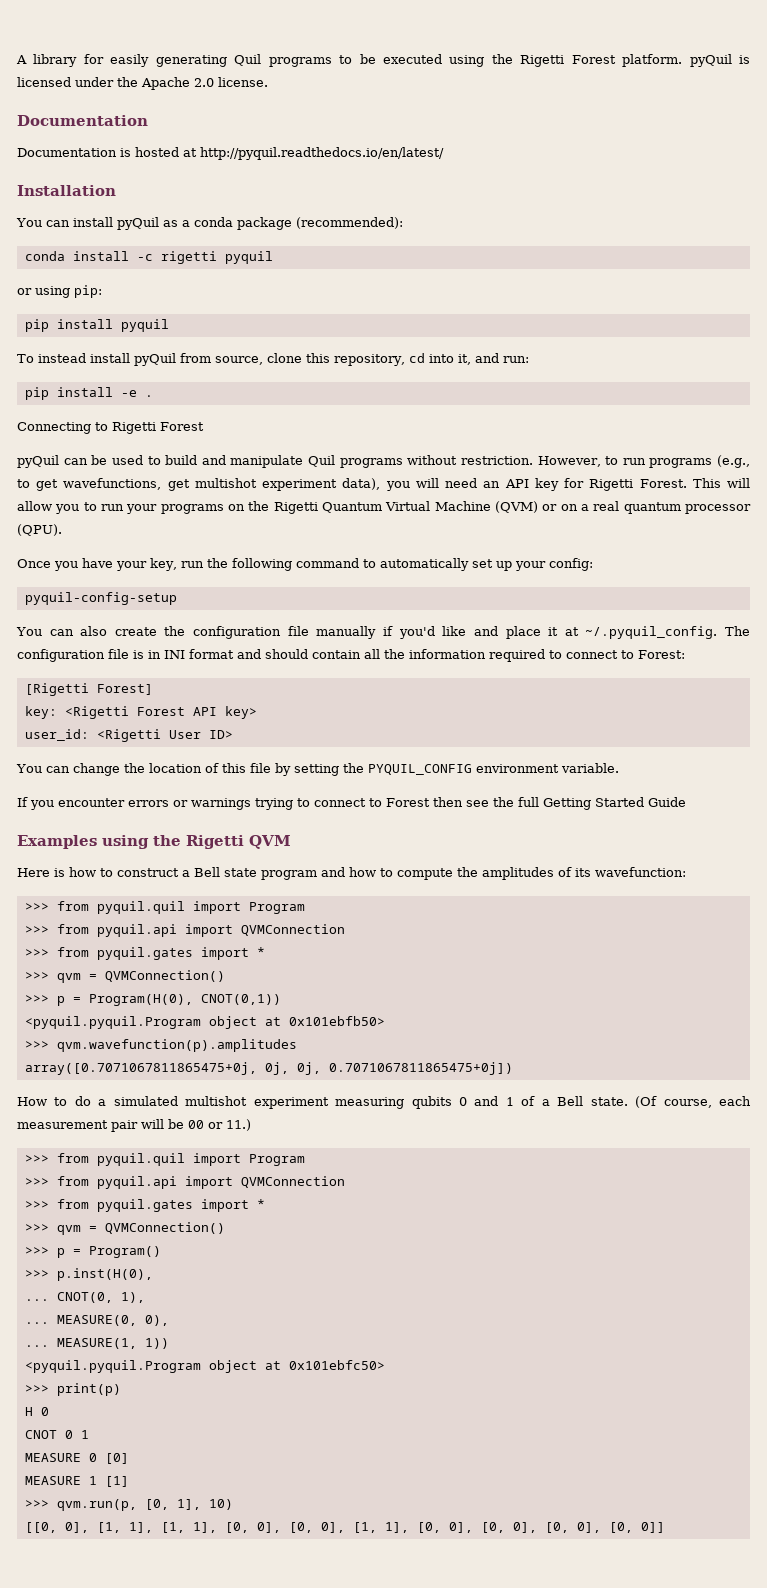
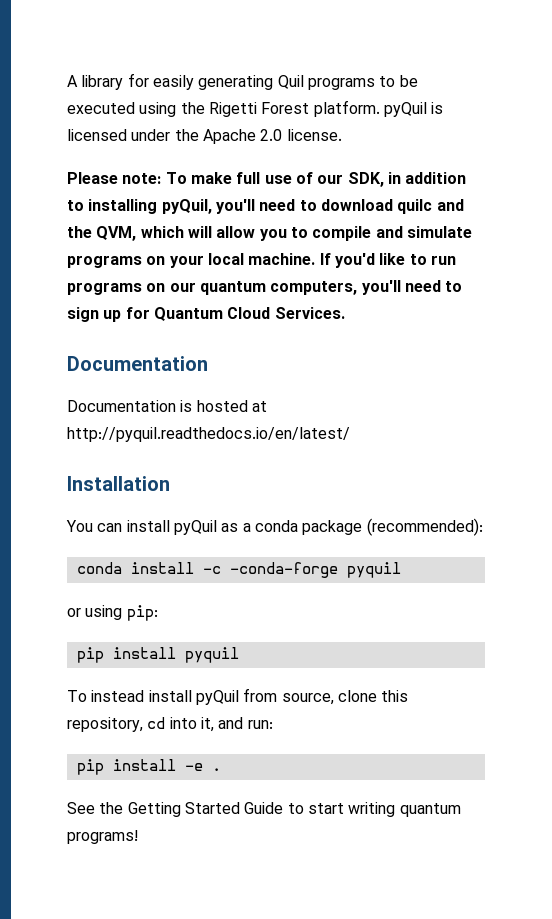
(268, 82) none -> [67,172,467,187] [67,199,464,214] [67,226,472,241] [67,253,456,268] [67,280,463,295] [67,307,345,322] // Please note: To make full use of our SDK, in addition to installing pyQuil, you'll need to download quilc and the QVM, which will allow you to compile and simulate programs on your local machine. If you'd like to run programs on our quantum computers, you'll need to sign up for Quantum Cloud Services.
[160,251,217,264] rigetti -> [229,562,338,578] -conda-forge
[17,422,204,434] [17,455,750,468] [17,478,751,491] [17,501,752,514] [17,524,62,536] [17,558,593,571] [24,592,177,605] [16,626,750,639] [17,649,685,662] [24,683,153,696] [24,706,257,719] [24,729,233,742] [16,763,619,776] [17,797,686,810] [17,835,291,849] [17,867,686,880] [24,901,305,914] [24,924,345,937] [24,947,265,960] [24,970,225,983] [24,994,281,1006] [24,1016,385,1029] [24,1039,297,1052] [24,1062,513,1075] [17,1096,752,1109] [17,1119,251,1132] [24,1153,305,1166] [24,1176,345,1189] [24,1199,265,1212] [24,1222,225,1235] [24,1246,161,1258] [24,1268,153,1281] [24,1292,145,1303] [24,1315,169,1326] [24,1338,169,1349] [24,1360,385,1373] [24,1383,121,1396] [24,1407,49,1416] [24,1430,89,1439] [24,1453,129,1464] [24,1476,129,1487] [24,1499,233,1511] [24,1522,665,1533] Connecting to Rigetti Forest // pyQuil can be used to build and manipulate Quil programs without restriction. However, to run programs (e.g., to get wavefunctions, get multishot experiment data), you will need an API key for Rigetti Forest. This will allow you to run your programs on the Rigetti Quantum Virtual Machine (QVM) or on a real quantum processor (QPU). // Once you have your key, run the following command to automatically set up your config: // pyquil-config-setup // You can also create the configuration file manually if you'd like and place it at ~/.pyquil_config. The configuration file is in INI format and should contain all the information required to connect to Forest: // [Rigetti Forest] // key: <Rigetti Forest API key> // user_id: <Rigetti User ID> // You can change the location of this file by setting the PYQUIL_CONFIG environment variable. // If you encounter errors or warnings trying to connect to Forest then see the full Getting Started Guide // Examples using the Rigetti QVM // Here is how to construct a Bell state program and how to compute the amplitudes of its wavefunction: // >>> from pyquil.quil import Program // >>> from pyquil.api import QVMConnection // >>> from pyquil.gates import * // >>> qvm = QVMConnection() // >>> p = Program(H(0), CNOT(0,1)) // <pyquil.pyquil.Program object at 0x101ebfb50> // >>> qvm.wavefunction(p).amplitudes // array([0.7071067811865475+0j, 0j, 0j, 0.7071067811865475+0j]) // How to do a simulated multishot experiment measuring qubits 0 and 1 of a Bell state. (Of course, each measurement pair will be 00 or 11.) // >>> from pyquil.quil import Program // >>> from pyquil.api import QVMConnection // >>> from pyquil.gates import * // >>> qvm = QVMConnection() // >>> p = Program() // >>> p.inst(H(0), // ... CNOT(0, 1), // ... MEASURE(0, 0), // ... MEASURE(1, 1)) // <pyquil.pyquil.Program object at 0x101ebfc50> // >>> print(p) // H 0 // CNOT 0 1 // MEASURE 0 [0] // MEASURE 1 [1] // >>> qvm.run(p, [0, 1], 10) // [[0, 0], [1, 1], [1, 1], [0, 0], [0, 0], [1, 1], [0, 0], [0, 0], [0, 0], [0, 0]] -> [67,802,461,817] [67,830,138,844] See the Getting Started Guide to start writing quantum programs!

